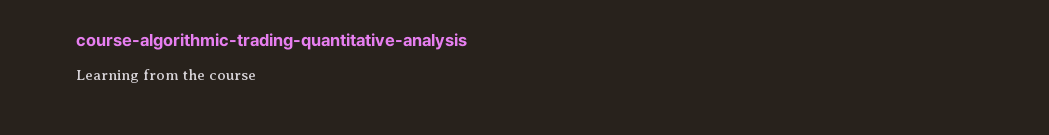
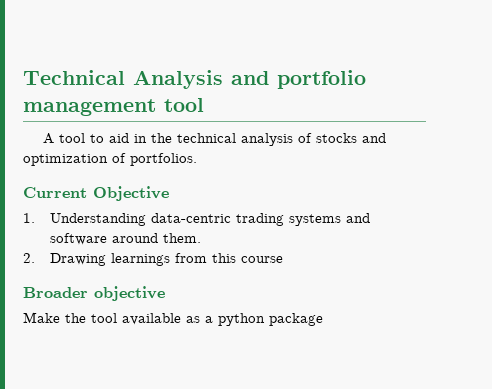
[76,33,467,50] [76,69,257,83] course-algorithmic-trading-quantitative-analysis // Learning from the course -> [23,70,366,89] [23,98,204,116] [42,133,386,146] [23,153,197,166] [23,186,169,201] [23,213,370,226] [49,233,201,245] [23,253,283,266] [23,286,165,301] [23,312,323,326] Technical Analysis and portfolio management tool // A tool to aid in the technical analysis of stocks and optimization of portfolios. // Current Objective // 1. Understanding data-centric trading systems and software around them. // 2. Drawing learnings from this course // Broader objective // Make the tool available as a python package

